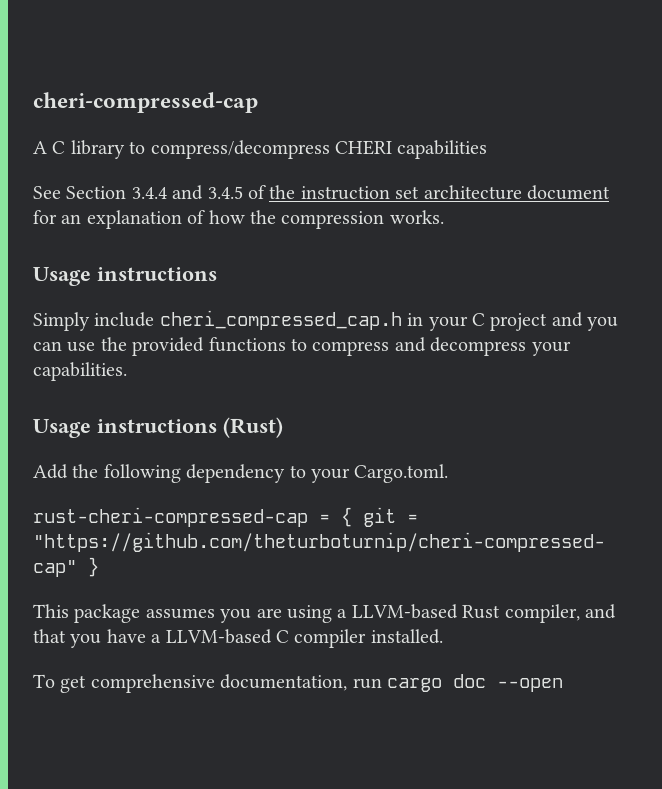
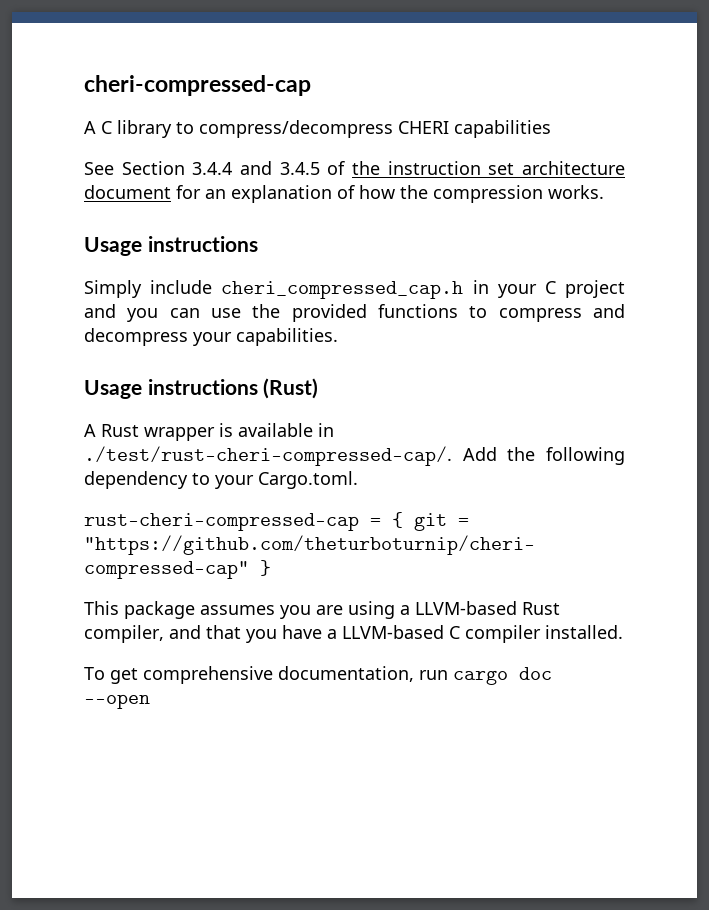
(283, 427) none -> [84,423,334,441] [84,446,452,466] A Rust wrapper is available in ./test/rust-cheri-compressed-cap/.

